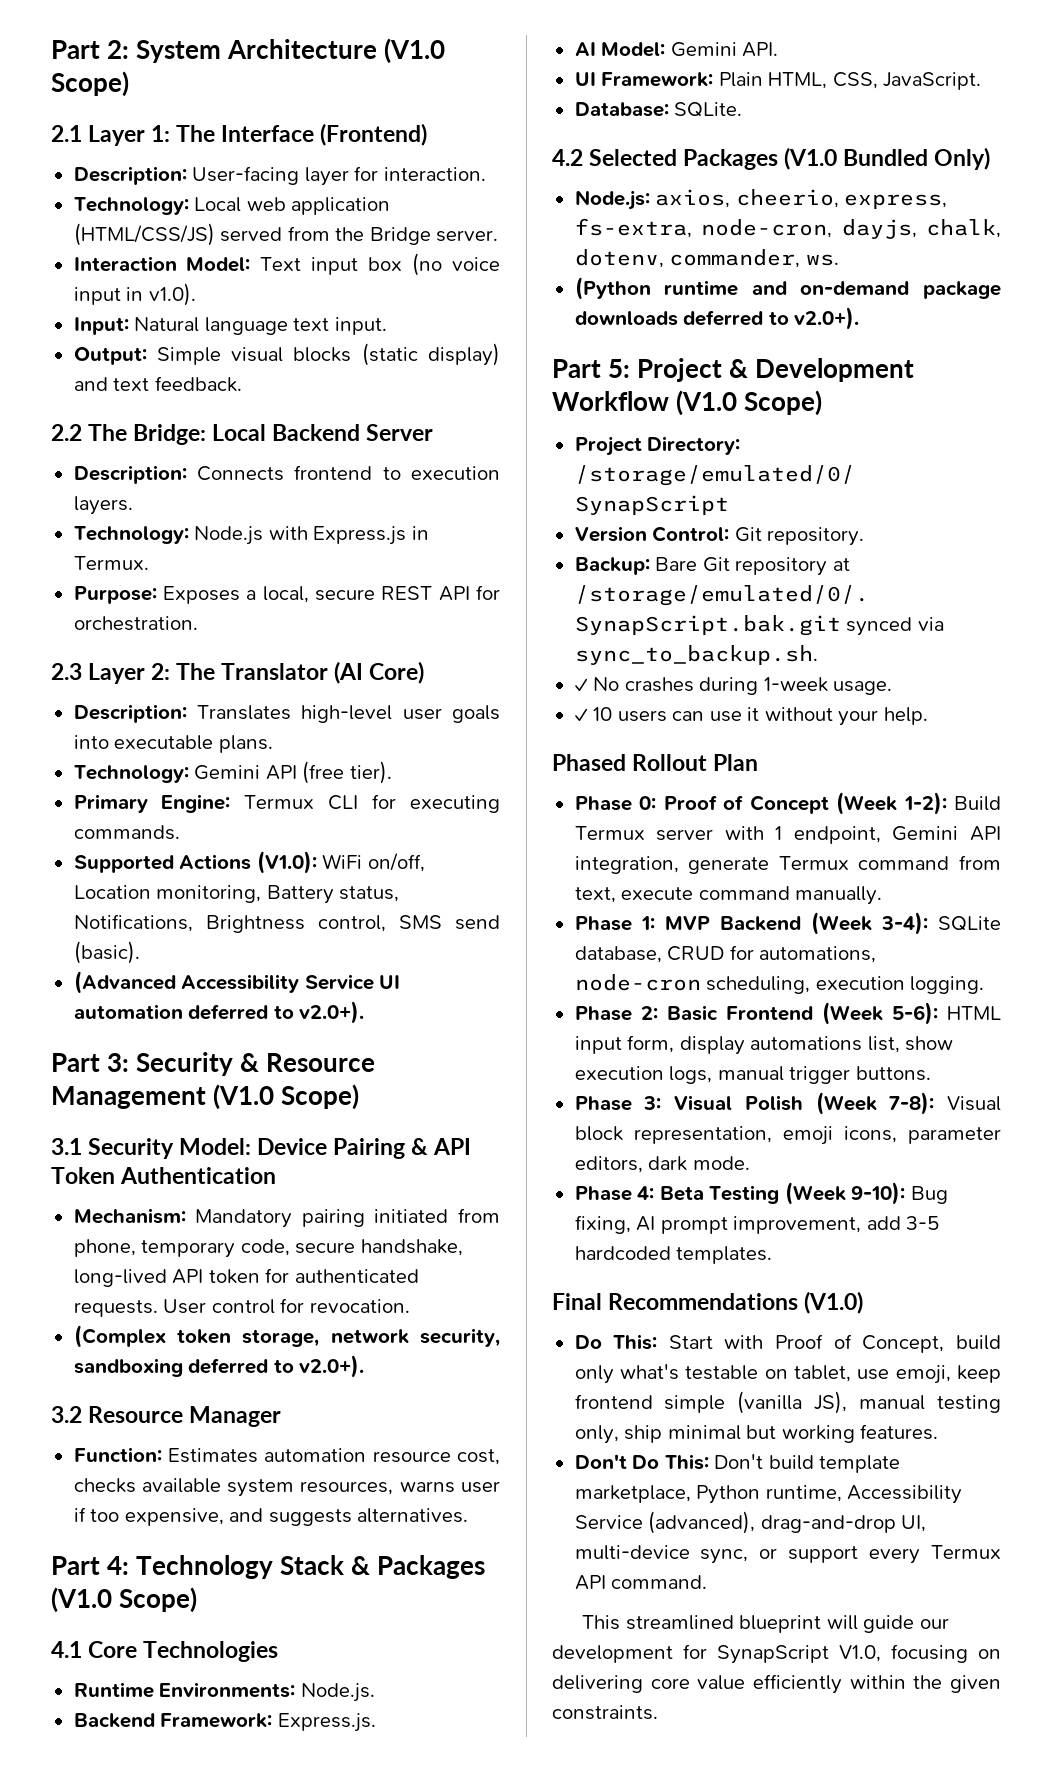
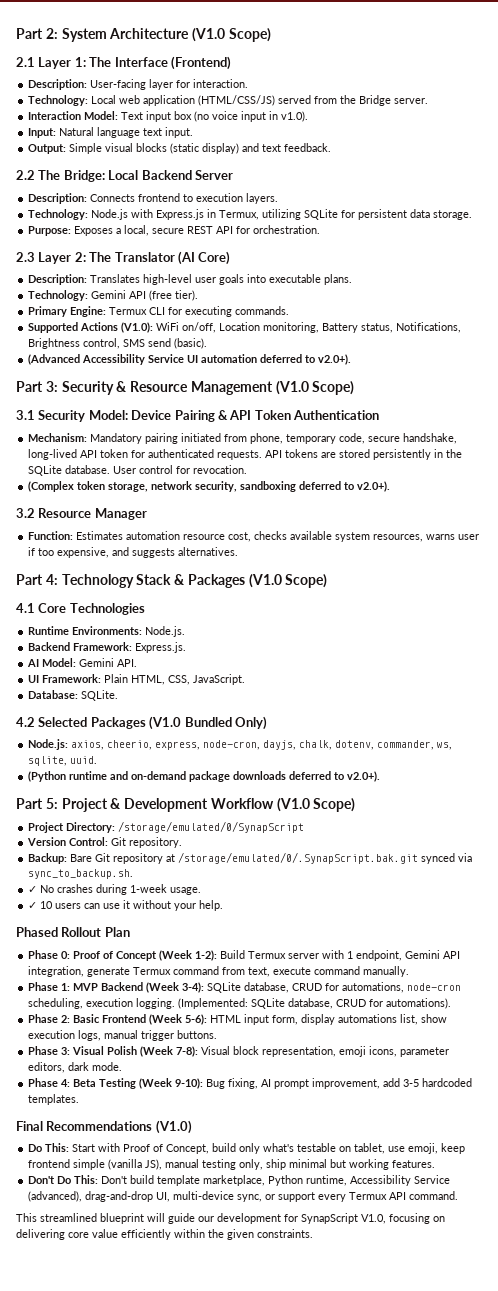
[73,556,149,570] Termux. -> [219,209,473,220] Termux, utilizing SQLite for persistent data storage.
(158, 1308) none -> [265,449,463,460] [28,465,111,476] API tokens are stored persistently in the SQLite database.
[574,218,692,238] fs-extra, -> (201, 745) none
[805,254,839,266] ws. -> [437,742,453,750] [28,756,98,766] ws, sqlite, uuid.
(985, 985) none -> [178,998,452,1009] (Implemented: SQLite database, CRUD for automations).

